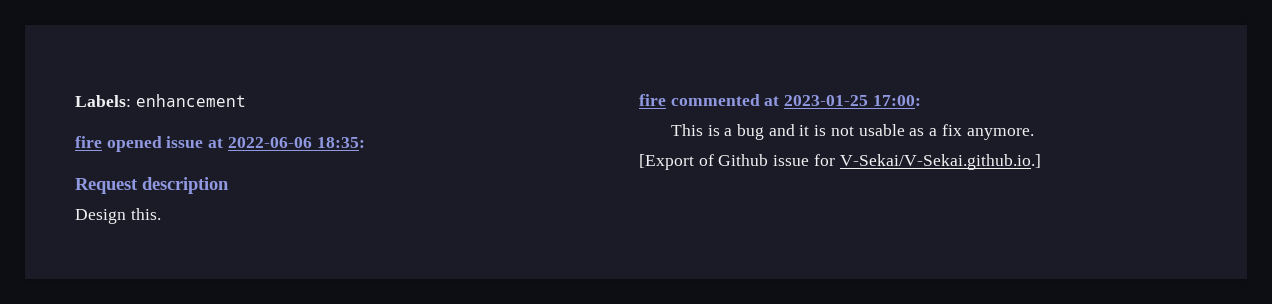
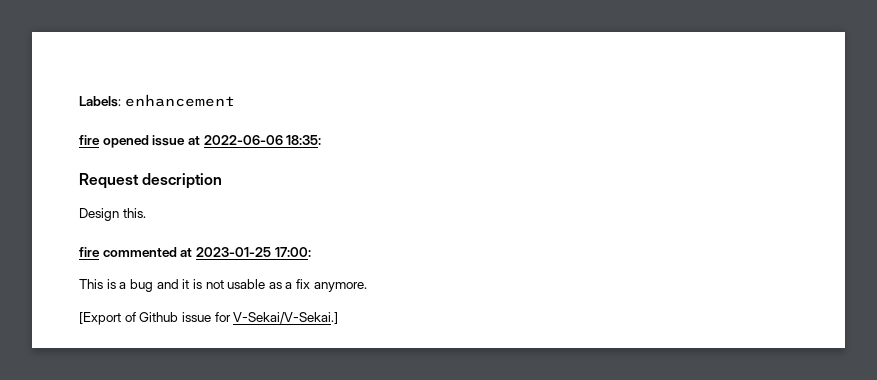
[839,154,1041,170] V-Sekai/V-Sekai.github.io.] -> [233,312,339,324] V-Sekai/V-Sekai.]

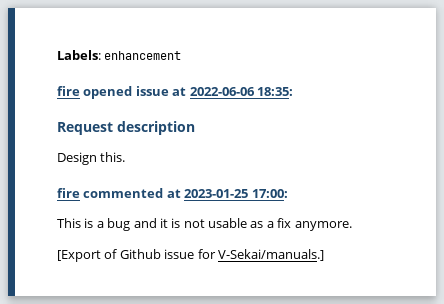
[233,312,339,324] V-Sekai/V-Sekai.] -> [217,249,324,261] V-Sekai/manuals.]

